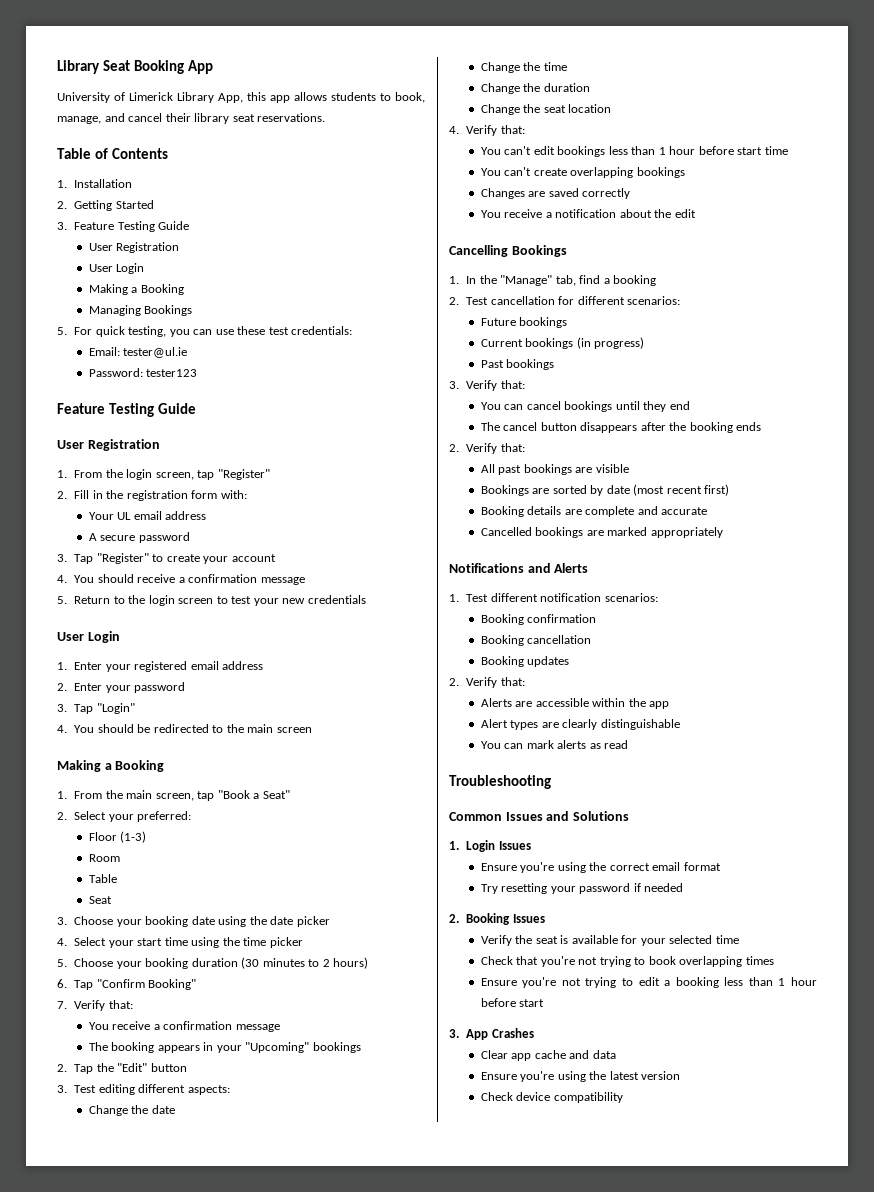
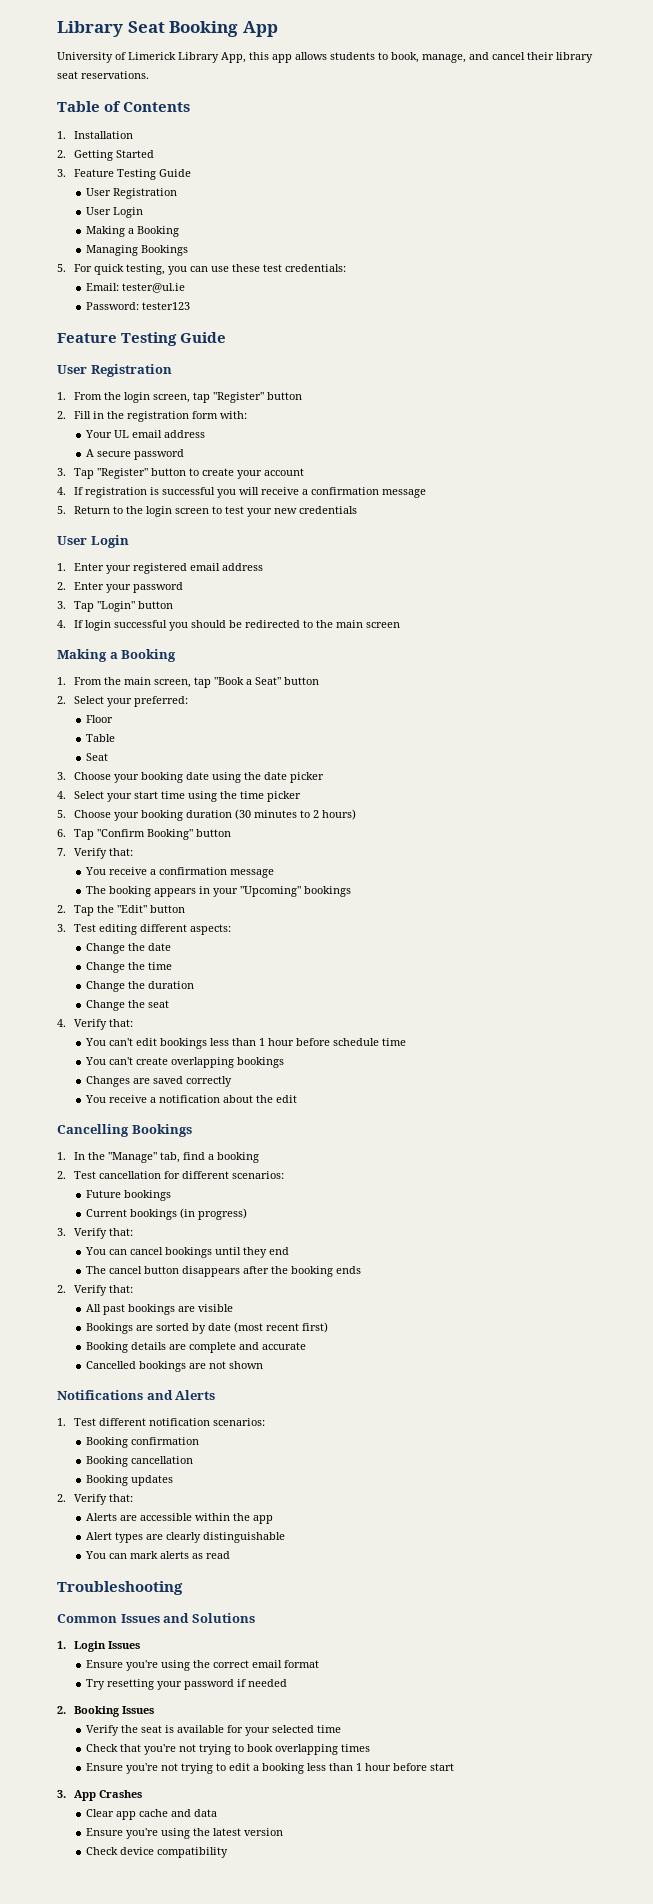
(270, 474) none -> [266,392,302,400] button
(149, 558) none -> [150,468,186,476] button
[74,574,134,583] You should -> [73,487,259,498] If registration is successful you will
[57,725,95,733] // 4. You -> [137,601,173,609] [57,620,188,631] button // 4. If login successful you
(290, 794) none -> [283,677,319,685] button
[120,831,147,843] [88,854,120,862] (1-3) // Room -> (113, 719) none
(197, 984) none -> [195,829,231,837] button
[568,104,612,113] location -> (169, 1004) none
[737,147,763,155] start -> [332,1038,379,1046] schedule
[480,359,555,370] // Past bookings -> (247, 1214) none
[607,527,723,538] marked appropriately -> [208,1361,263,1369] not shown

